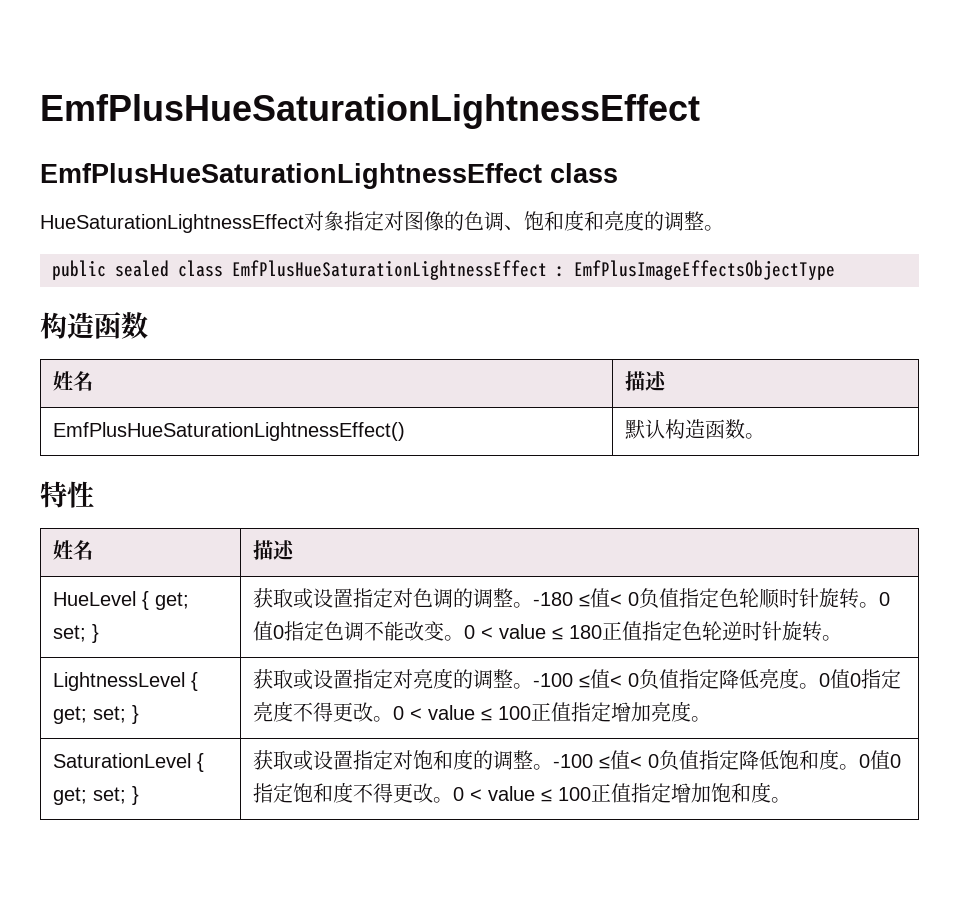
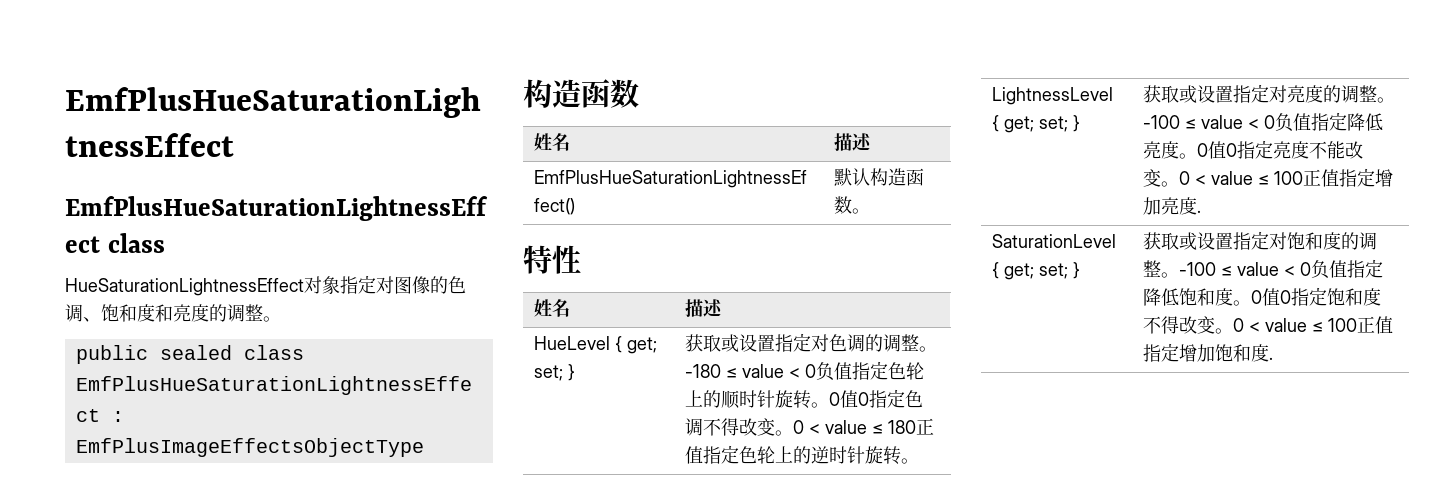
[590,588,611,608] 值 -> [742,364,785,378] value
(760, 598) none -> [685,390,722,408] 上的
[384,621,405,641] 能 -> [721,418,740,436] 得
(723, 631) none -> [775,446,812,464] 上的
[590,669,611,689] 值 -> [1201,115,1244,129] value
[313,702,374,722] 得更改 -> [1327,141,1364,159] [1143,169,1162,187] 能改变
[691,716,712,722] 。 -> [1197,210,1202,213] .
[610,750,631,770] 值 -> [1237,262,1280,276] value
[393,783,434,803] 更改 -> [1179,316,1216,334] 改变
[771,797,792,803] 。 -> [1269,357,1274,360] .

